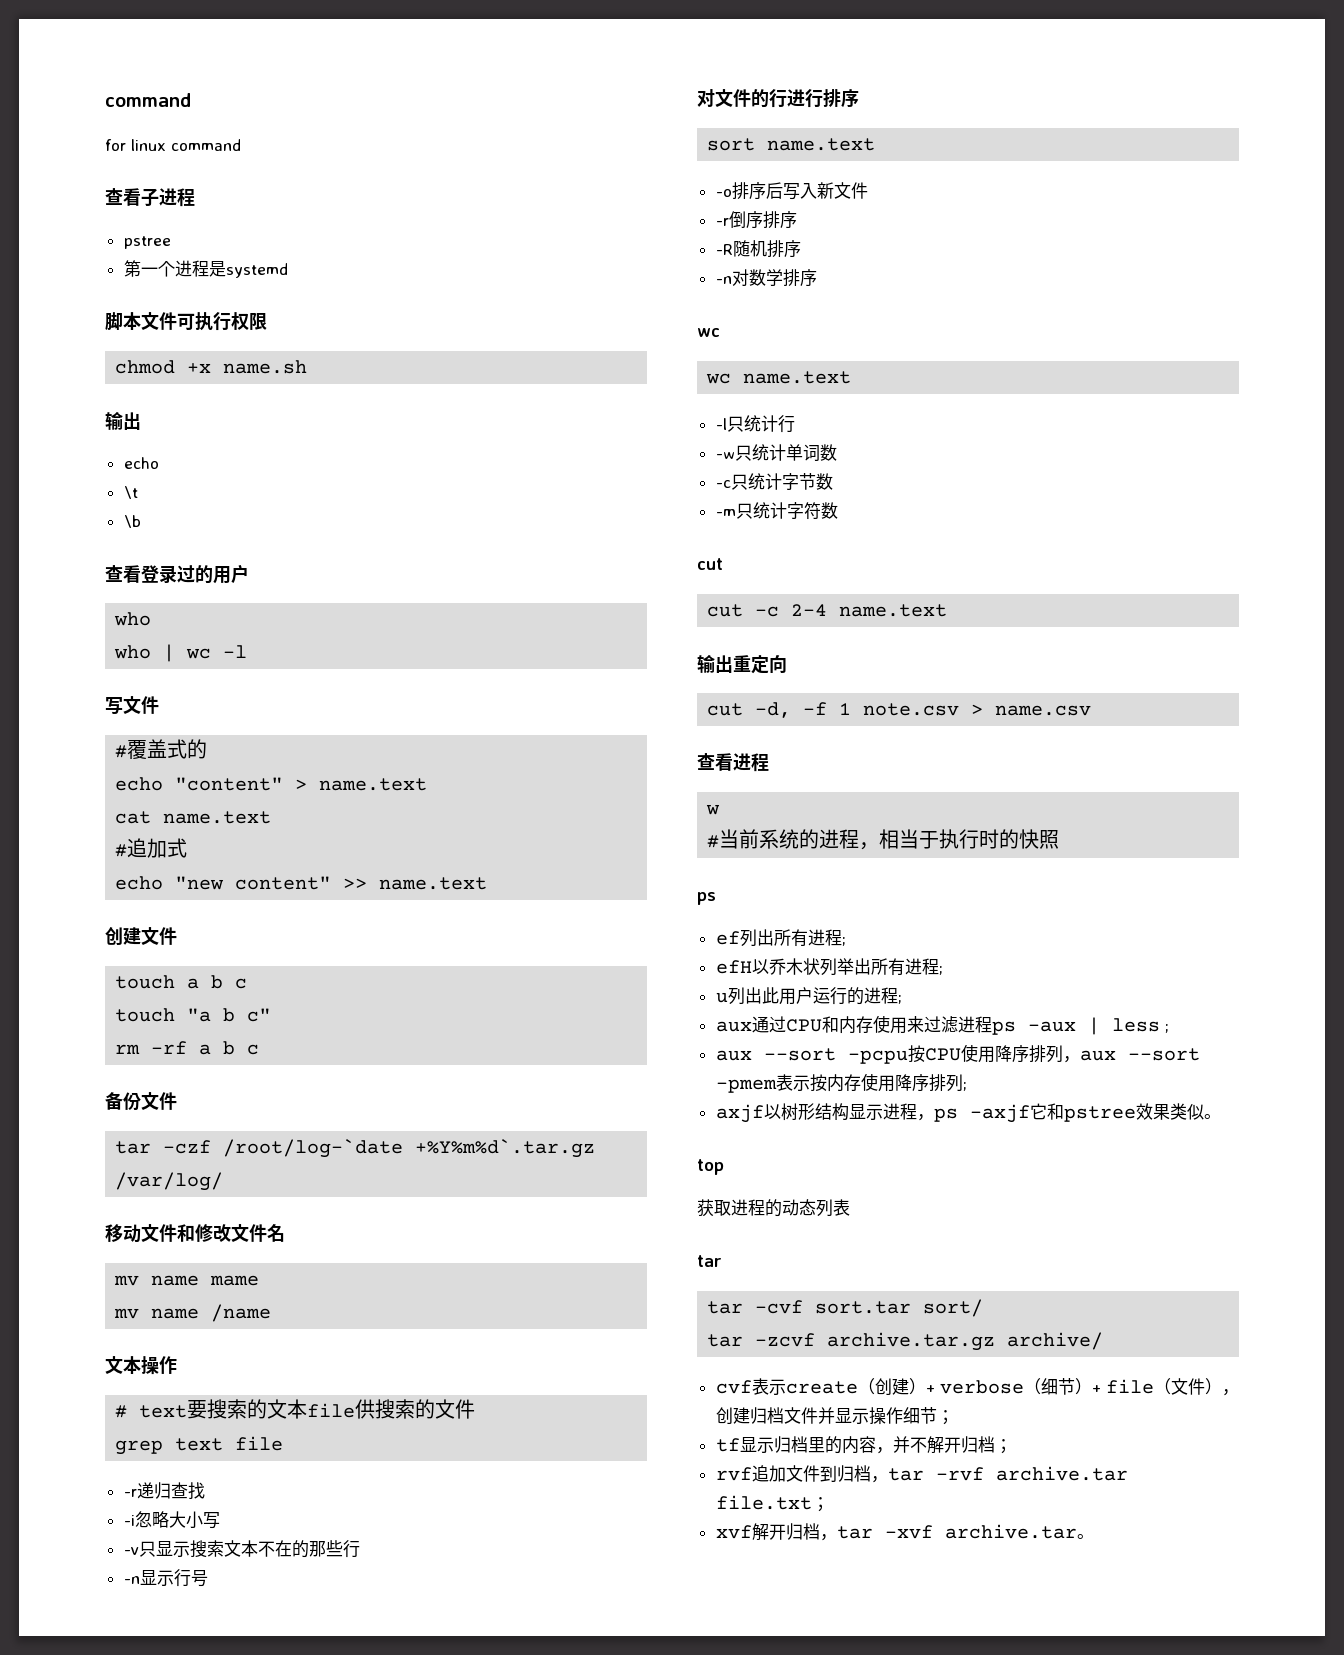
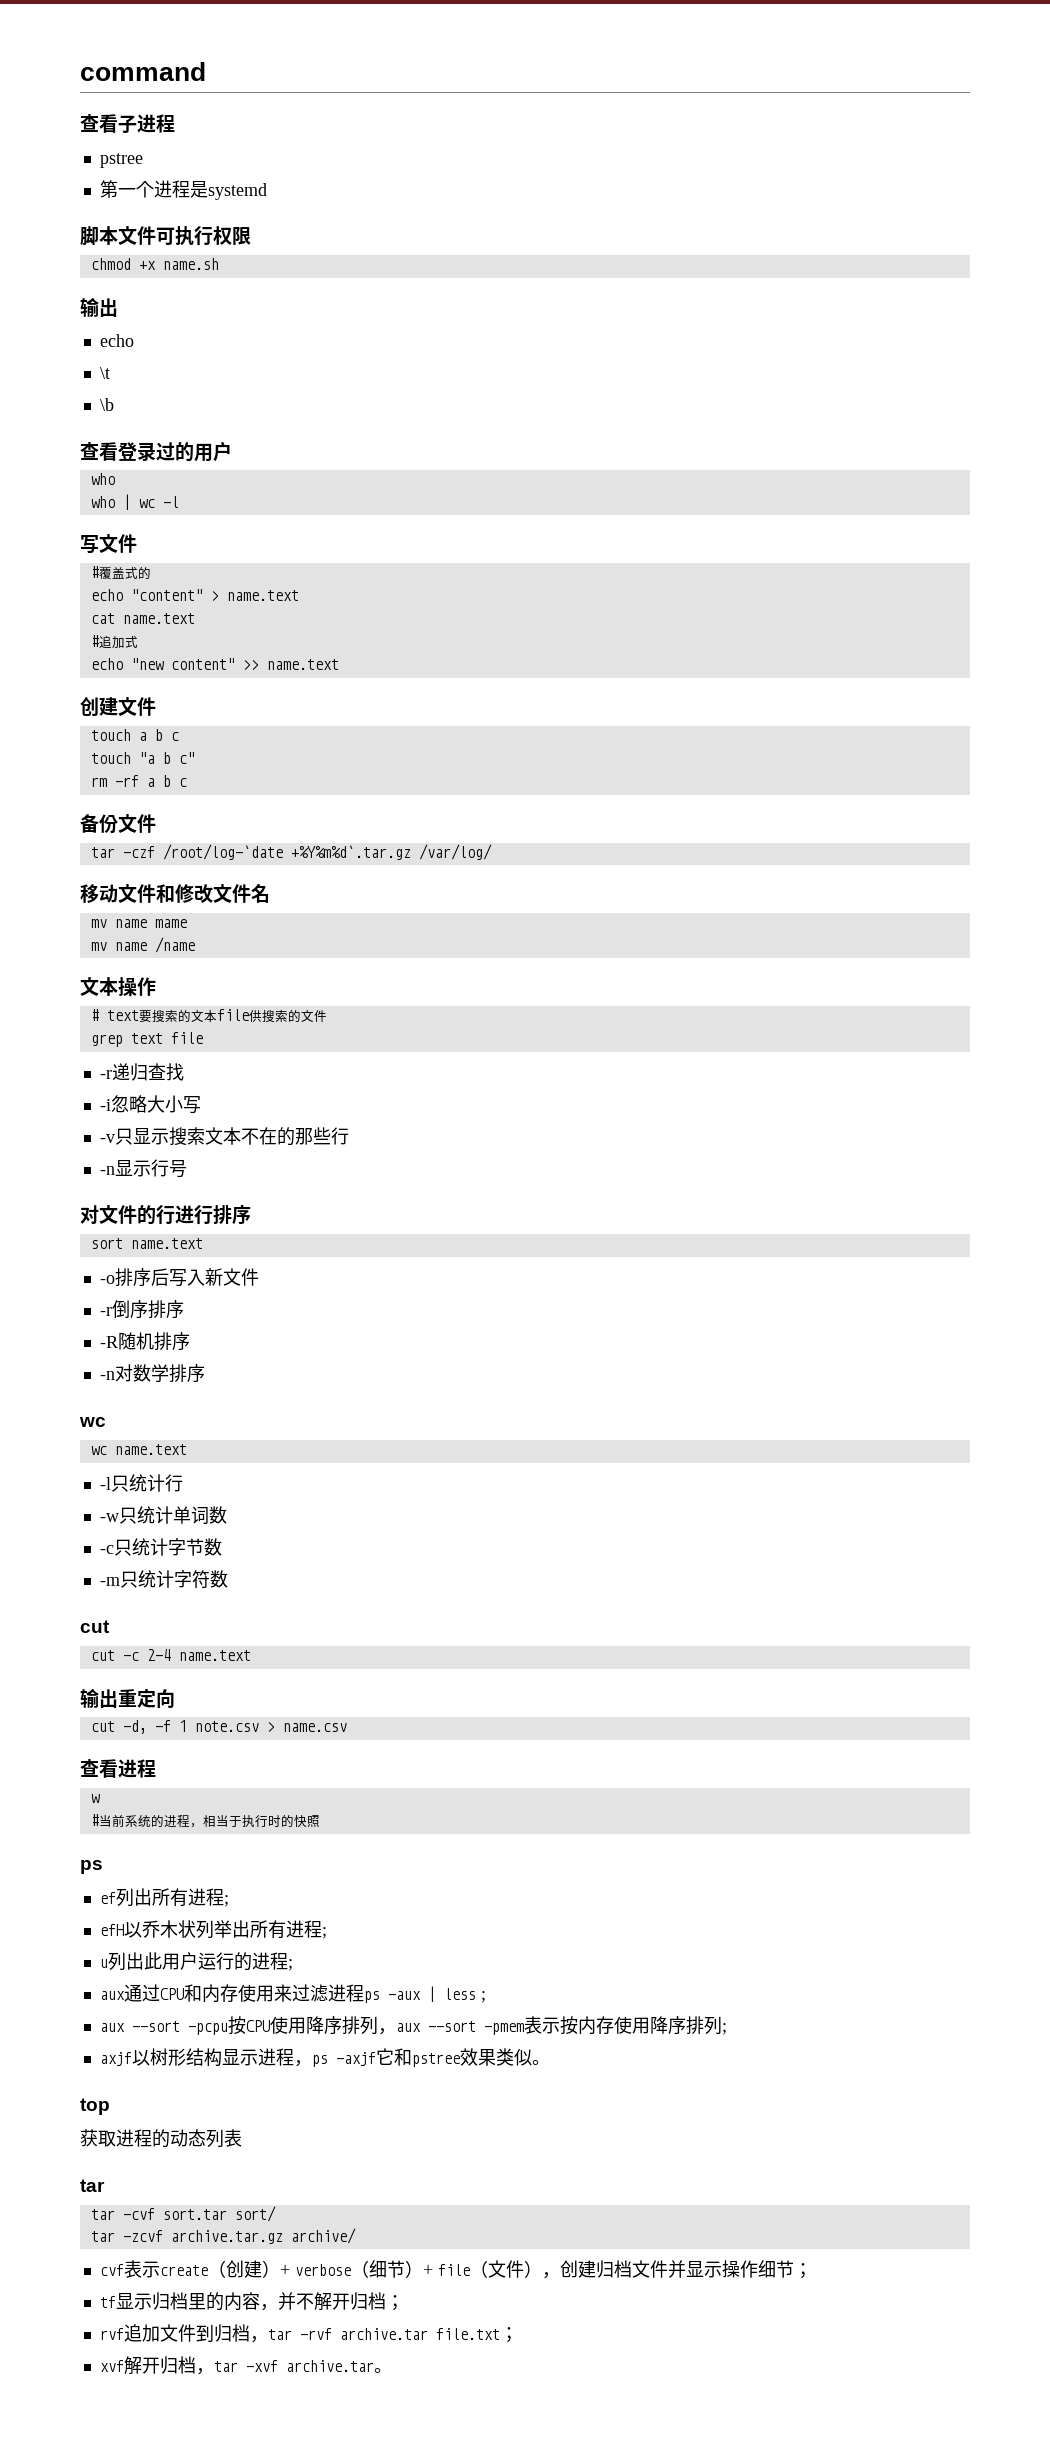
[105,93,191,107] [105,139,241,151] command // for linux command -> [80,62,206,81] command

